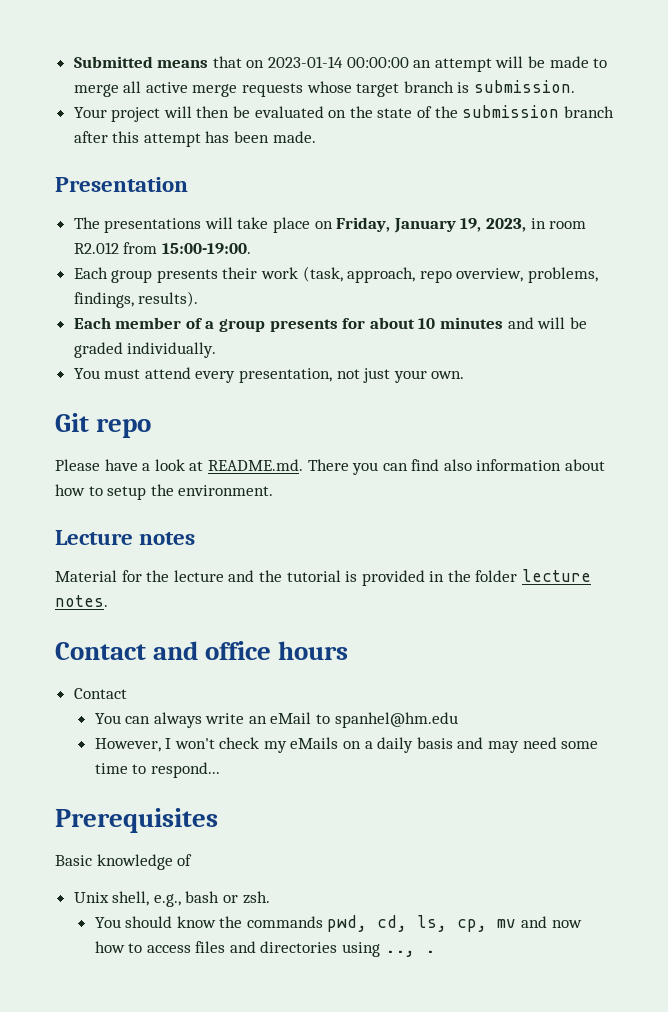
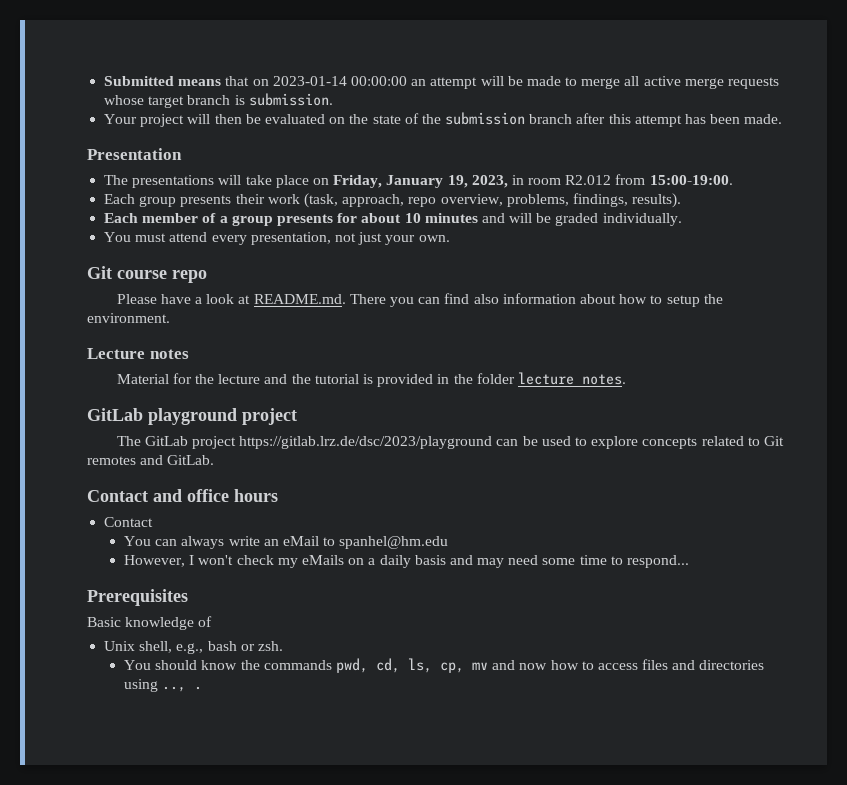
(89, 422) none -> [117,270,167,279] course
(108, 601) none -> [87,408,297,425] [116,436,784,449] [87,455,215,465] // GitLab playground project // The GitLab project https://gitlab.lrz.de/dsc/2023/playground can be used to explore concepts related to Git remotes and GitLab.

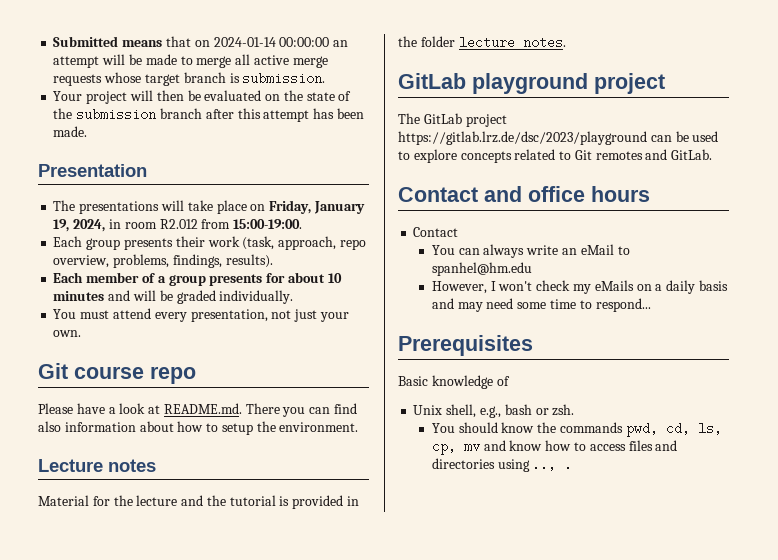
[272,76,347,86] 2023-01-14 -> [213,37,276,47] 2024-01-14
[471,175,508,188] 2023, -> [73,219,106,232] 2024,
[519,663,548,670] now -> [509,440,543,451] know

